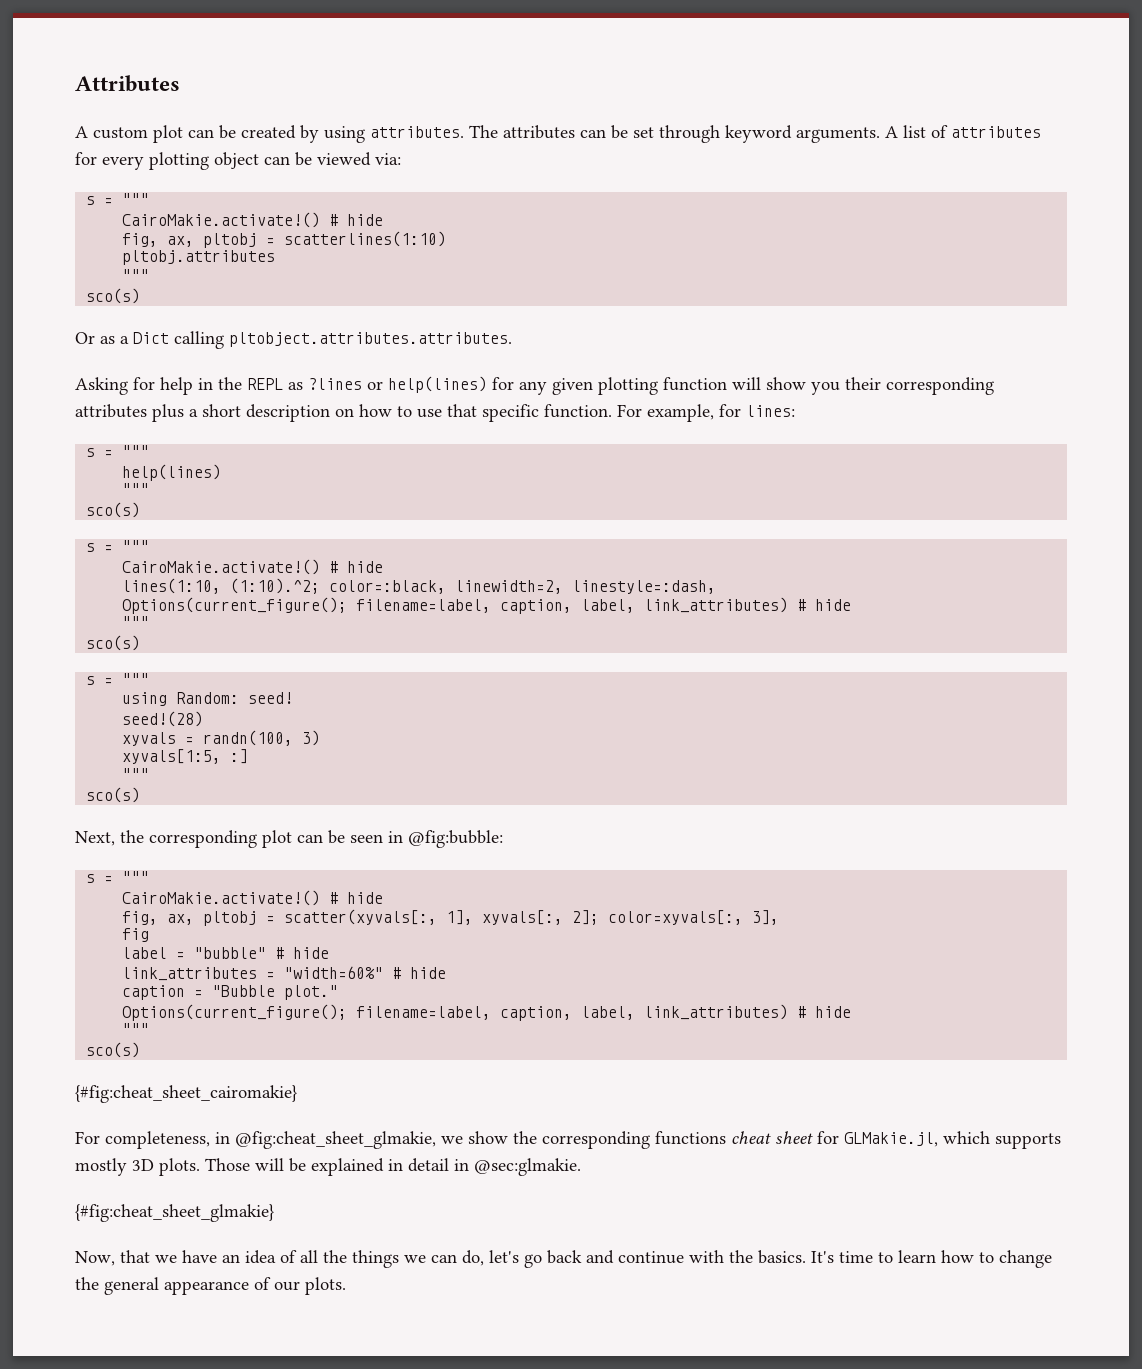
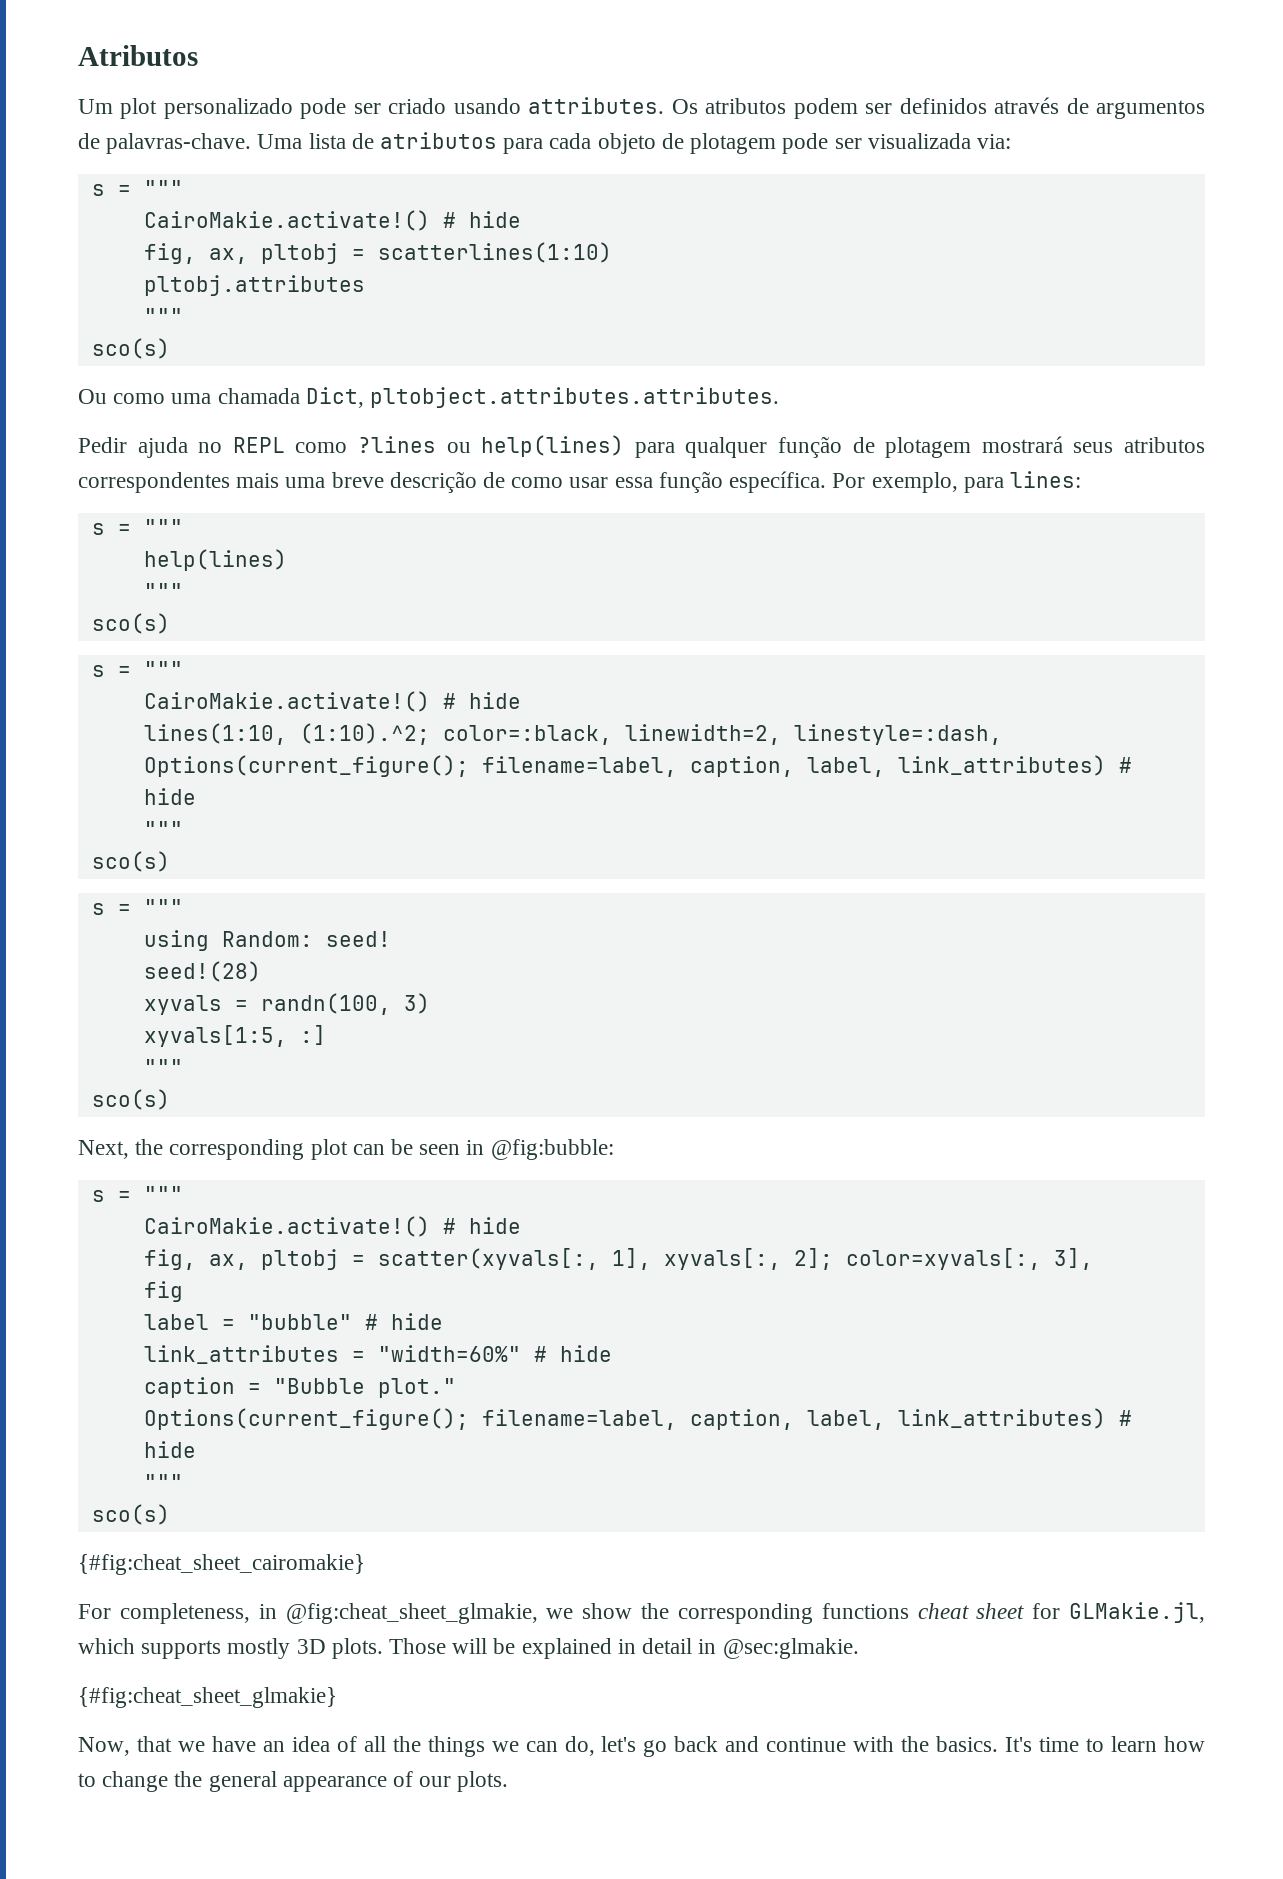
[75,75,180,92] [75,125,1041,143] [75,152,371,170] Attributes // A custom plot can be created by using attributes. The attributes can be set through keyword arguments. A list of attributes for every plotting object can be viewed -> [78,45,198,66] [78,97,1205,119] [78,132,971,154] Atributos // Um plot personalizado pode ser criado usando attributes. Os atributos podem ser definidos através de argumentos de palavras-chave. Uma lista de atributos para cada objeto de plotagem pode ser visualizada
[75,331,512,349] [75,376,994,395] [75,404,741,422] Or as a Dict calling pltobject.attributes.attributes. // Asking for help in the REPL as ?lines or help(lines) for any given plotting function will show you their corresponding attributes plus a short description on how to use that specific function. For example, for -> [78,387,780,408] [78,435,1205,458] [78,471,1004,493] Ou como uma chamada Dict, pltobject.attributes.attributes. // Pedir ajuda no REPL como ?lines ou help(lines) para qualquer função de plotagem mostrará seus atributos correspondentes mais uma breve descrição de como usar essa função específica. Por exemplo, para

